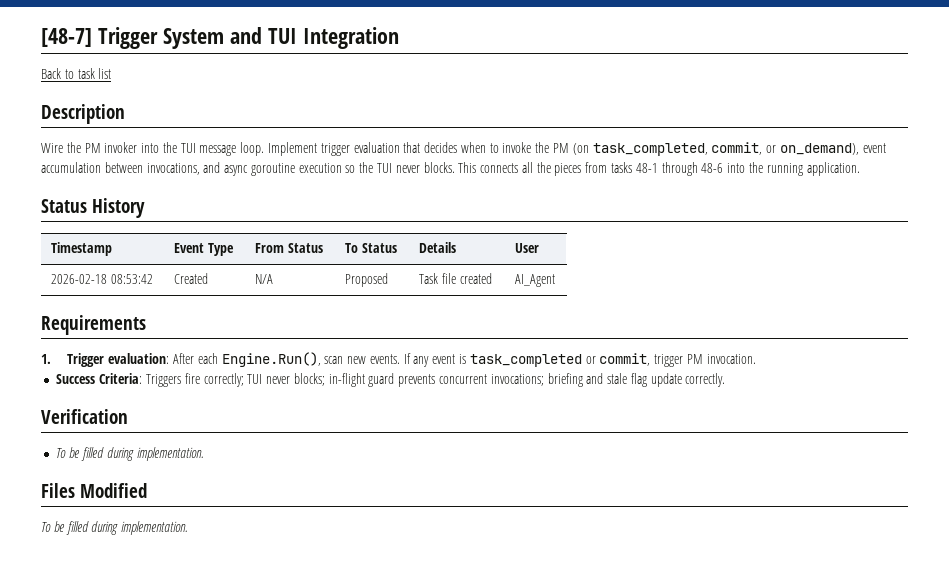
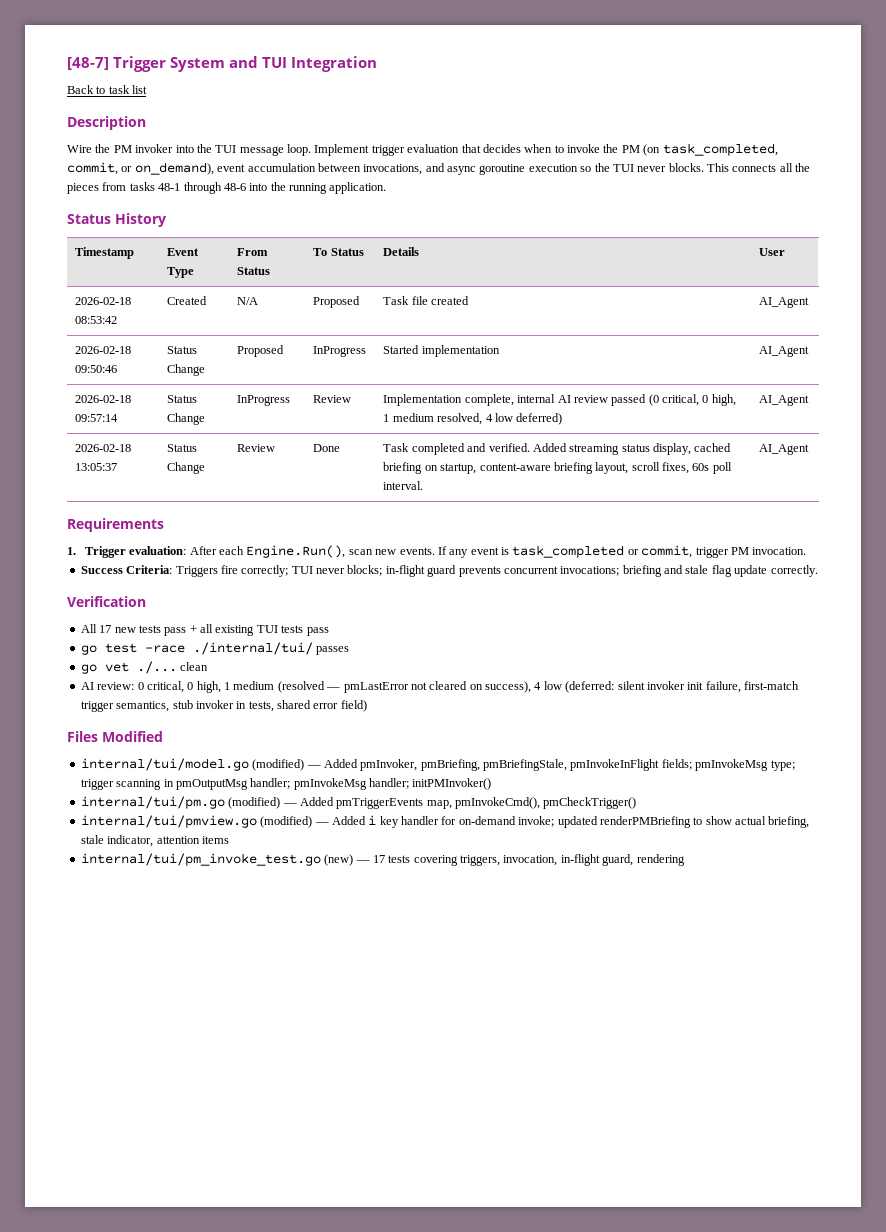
(556, 280) none -> [75,346,132,354] [75,365,118,373] [167,346,198,354] [167,364,206,376] [237,345,285,357] [313,346,367,357] [383,345,500,357] [759,346,810,357] [75,395,132,403] [75,414,119,422] [167,395,198,403] [167,413,206,425] [237,395,291,406] [313,395,352,403] [383,394,736,406] [383,413,563,425] [759,395,810,406] [75,444,132,452] [75,463,118,471] [167,444,198,452] [167,462,206,474] [237,444,276,452] [313,444,341,452] [383,443,732,455] [383,462,732,474] [383,481,424,490] [759,444,810,455] // 2026-02-18 09:50:46 | Status Change | Proposed | InProgress | Started implementation | AI_Agent // 2026-02-18 09:57:14 | Status Change | InProgress | Review | Implementation complete, internal AI review passed (0 critical, 0 high, 1 medium resolved, 4 low deferred) | AI_Agent // 2026-02-18 13:05:37 | Status Change | Review | Done | Task completed and verified. Added streaming status display, cached briefing on startup, content-aware briefing layout, scroll fixes, 60s poll interval. | AI_Agent
[56,447,204,461] [41,483,148,498] [41,521,189,535] To be filled during implementation. // Files Modified // To be filled during implementation. -> [80,624,329,636] [80,642,350,655] [80,661,209,674] [80,681,799,693] [80,700,367,712] [67,731,163,742] [80,758,795,771] [80,778,492,790] [80,796,637,809] [80,815,810,828] [80,835,229,847] [80,853,685,866] All 17 new tests pass + all existing TUI tests pass // go test -race ./internal/tui/ passes // go vet ./... clean // AI review: 0 critical, 0 high, 1 medium (resolved — pmLastError not cleared on success), 4 low (deferred: silent invoker init failure, first-match trigger semantics, stub invoker in tests, shared error field) // Files Modified // internal/tui/model.go (modified) — Added pmInvoker, pmBriefing, pmBriefingStale, pmInvokeInFlight fields; pmInvokeMsg type; trigger scanning in pmOutputMsg handler; pmInvokeMsg handler; initPMInvoker() // internal/tui/pm.go (modified) — Added pmTriggerEvents map, pmInvokeCmd(), pmCheckTrigger() // internal/tui/pmview.go (modified) — Added i key handler for on-demand invoke; updated renderPMBriefing to show actual briefing, stale indicator, attention items // internal/tui/pm_invoke_test.go (new) — 17 tests covering triggers, invocation, in-flight guard, rendering

